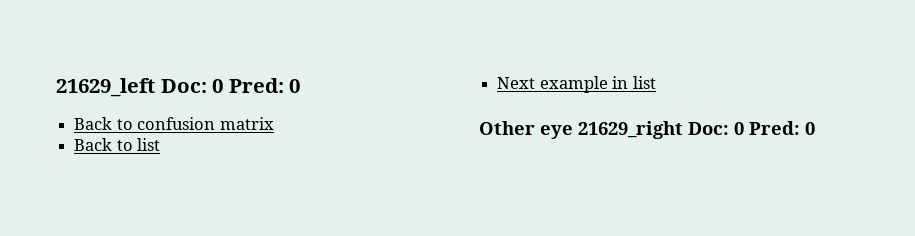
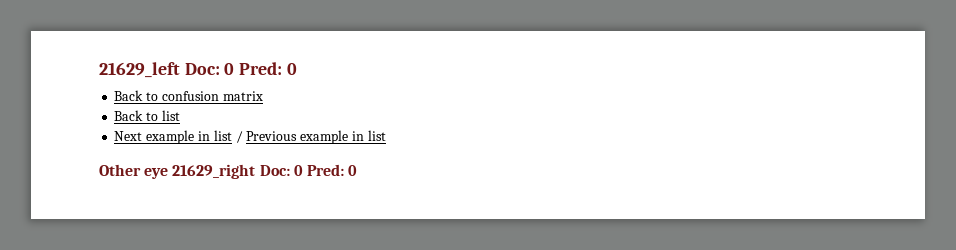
(656, 82) none -> [235,130,386,144] / Previous example in list

